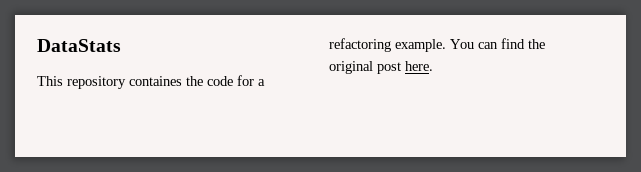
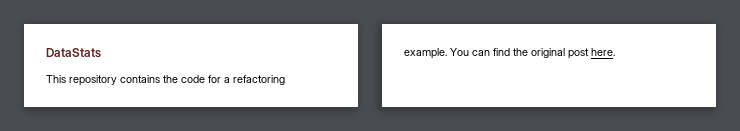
[129,76,182,86] containes -> [120,75,160,83] contains

